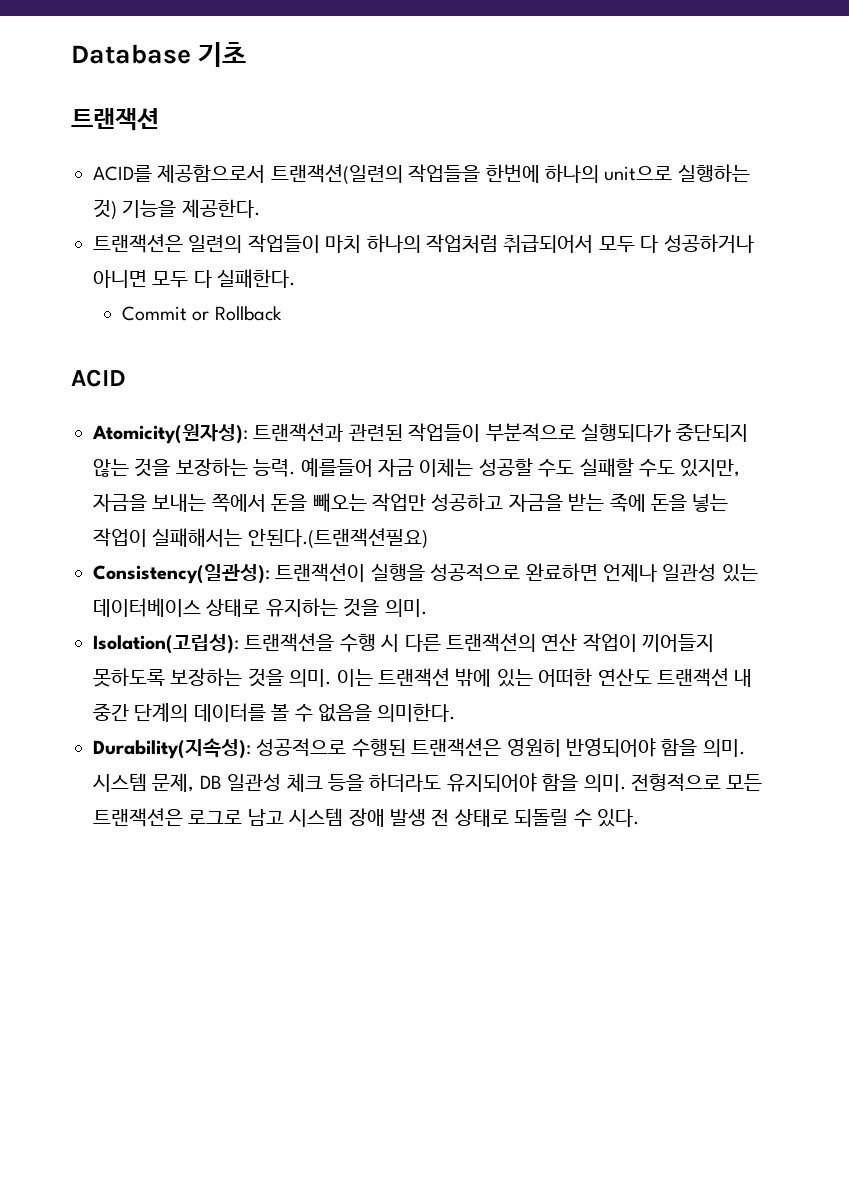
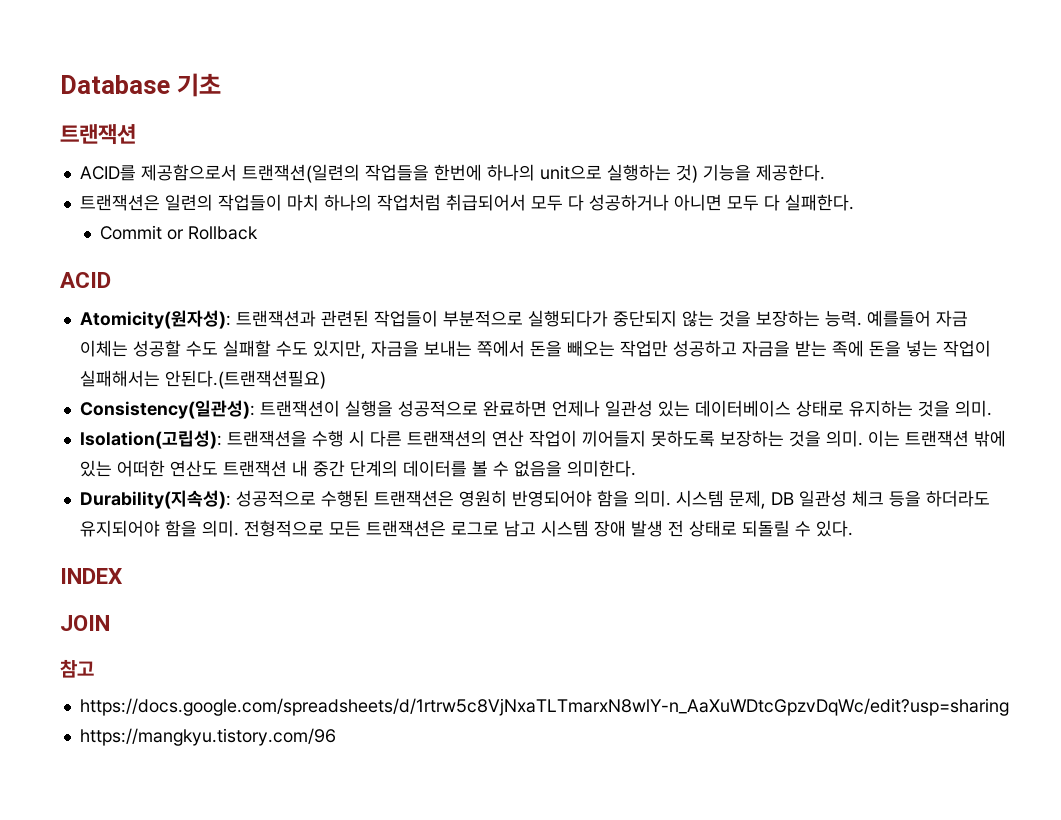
(639, 818) none -> [60,568,123,584] [60,615,110,631] [60,659,94,678] [79,698,1009,716] [79,728,336,746] // INDEX // JOIN // 참고 // https://docs.google.com/spreadsheets/d/1rtrw5c8VjNxaTLTmarxN8wlY-n_AaXuWDtcGpzvDqWc/edit?usp=sharing // https://mangkyu.tistory.com/96

